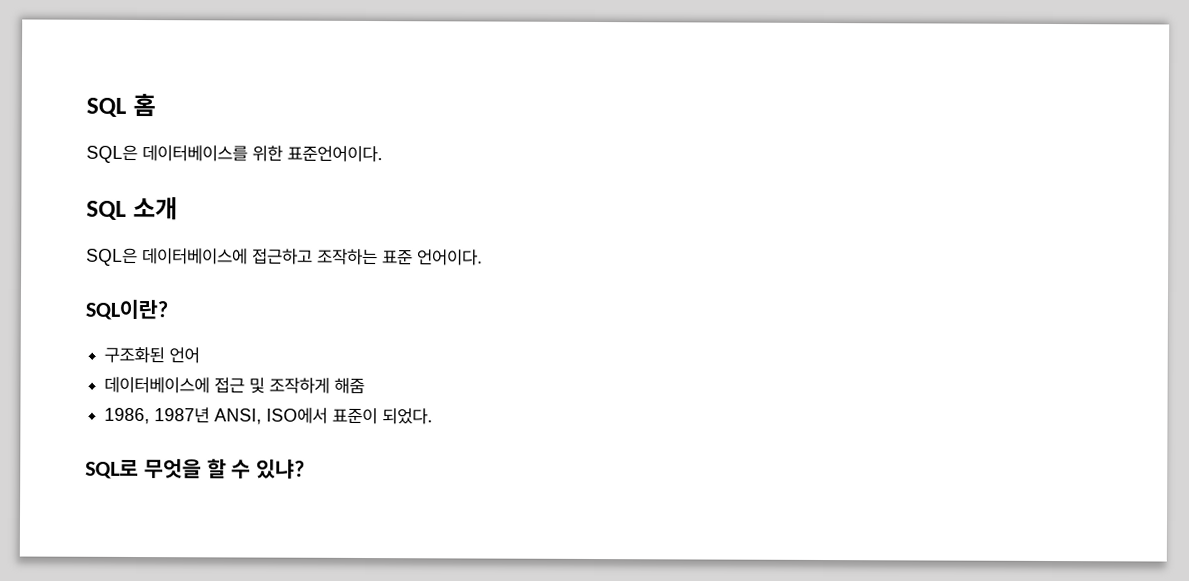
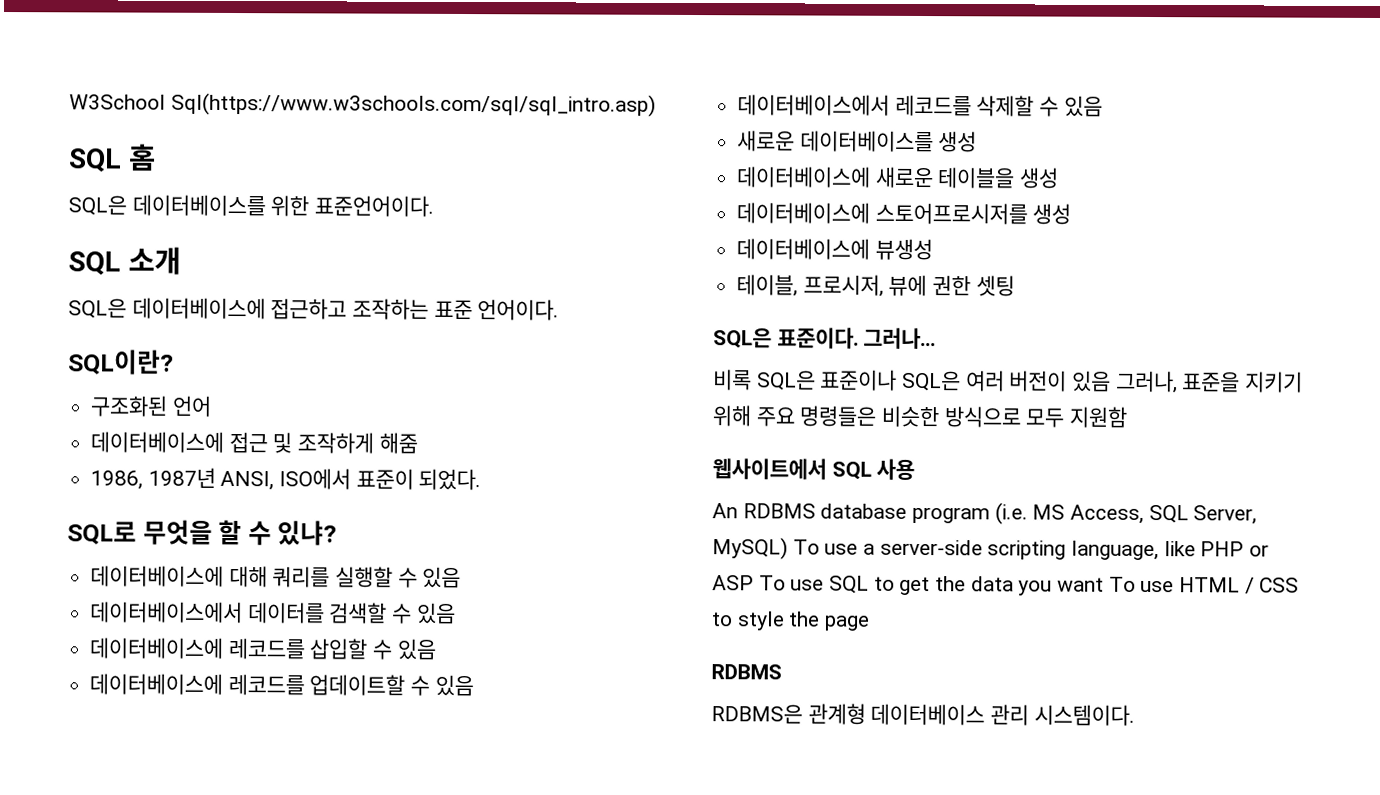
(86, 107) none -> [69,92,656,117] W3School Sql(https://www.w3schools.com/sql/sql_intro.asp) //
(306, 468) none -> [90,565,462,589] [90,601,456,624] [89,637,436,660] [89,673,474,697] [737,94,1103,117] [737,130,978,153] [736,166,1060,189] [736,202,1072,225] [736,238,933,261] [736,274,1015,297] [713,327,937,350] [713,369,1304,394] [712,405,1128,428] [712,458,916,480] [712,502,1258,525] [712,537,1270,561] [712,575,1300,596] [712,611,871,631] [711,664,782,680] [711,703,1135,726] // 데이터베이스에 대해 쿼리를 실행할 수 있음 // 데이터베이스에서 데이터를 검색할 수 있음 // 데이터베이스에 레코드를 삽입할 수 있음 // 데이터베이스에 레코드를 업데이트할 수 있음 // 데이터베이스에서 레코드를 삭제할 수 있음 // 새로운 데이터베이스를 생성 // 데이터베이스에 새로운 테이블을 생성 // 데이터베이스에 스토어프로시저를 생성 // 데이터베이스에 뷰생성 // 테이블, 프로시저, 뷰에 권한 셋팅 // SQL은 표준이다. 그러나... // 비록 SQL은 표준이나 SQL은 여러 버전이 있음 그러나, 표준을 지키기 위해 주요 명령들은 비슷한 방식으로 모두 지원함 // 웹사이트에서 SQL 사용 // An RDBMS database program (i.e. MS Access, SQL Server, MySQL) To use a server-side scripting language, like PHP or ASP To use SQL to get the data you want To use HTML / CSS to style the page // RDBMS // RDBMS은 관계형 데이터베이스 관리 시스템이다.

